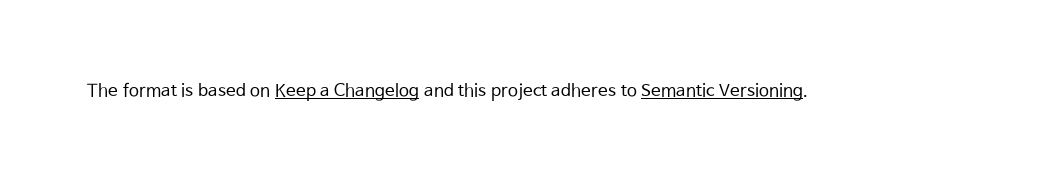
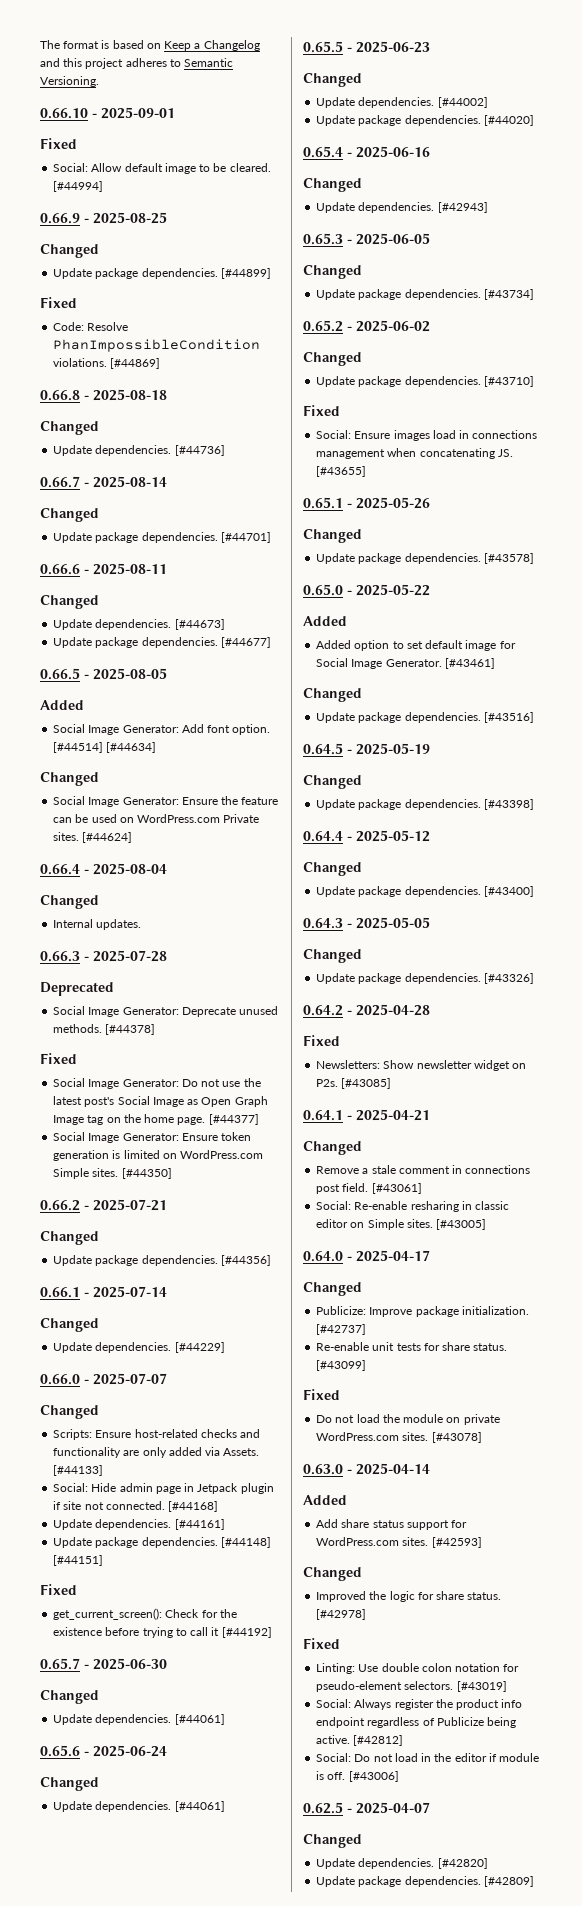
(808, 92) none -> [40,107,176,119] [40,138,77,149] [53,163,271,174] [53,181,104,192] [40,212,168,224] [40,244,99,258] [53,268,271,279] [40,297,77,308] [53,322,129,331] [53,339,261,352] [53,358,161,369] [40,389,168,401] [40,421,99,435] [53,445,225,456] [40,476,168,488] [40,508,99,522] [53,532,271,543] [40,563,168,575] [40,595,99,609] [53,619,225,630] [53,637,271,648] [40,668,168,680] [40,700,84,710] [53,724,271,735] [53,742,157,753] [40,772,99,786] [53,796,279,807] [53,814,260,823] [53,832,133,843] [40,863,168,875] [40,895,99,909] [53,919,142,930] [40,950,168,962] [40,982,114,996] [53,1006,279,1017] [53,1024,156,1035] [40,1053,77,1064] [53,1078,261,1089] [53,1096,268,1107] [53,1114,259,1125] [53,1132,252,1143] [53,1150,264,1161] [53,1168,172,1179] [40,1199,168,1211] [40,1231,99,1245] [53,1255,271,1266] [40,1286,168,1298] [40,1318,99,1332] [53,1342,225,1353] [40,1373,168,1385] [40,1405,99,1419] [53,1429,261,1440] [53,1447,260,1458] [53,1465,104,1476] [53,1483,274,1494] [53,1501,219,1512] [53,1519,225,1530] [53,1537,271,1548] [53,1555,104,1566] [40,1584,77,1595] [53,1608,237,1620] [53,1627,272,1638] [40,1658,168,1670] [40,1690,99,1704] [53,1714,225,1725] [40,1745,168,1757] [40,1777,99,1791] [53,1801,225,1812] [303,41,431,53] [303,73,362,87] [316,97,488,108] [316,115,534,126] [303,146,431,158] [303,178,362,192] [316,202,488,213] [303,233,431,245] [303,265,362,279] [316,289,534,300] [303,320,431,332] [303,352,362,366] [316,376,534,387] [303,405,340,416] [316,430,538,441] [316,448,513,459] [316,466,367,477] [303,497,431,509] [303,529,362,543] [316,553,534,564] [303,584,431,596] [303,616,347,626] [316,640,516,651] [316,658,495,669] [303,688,362,702] [316,712,534,723] [303,743,431,755] [303,775,362,789] [316,799,534,810] [303,830,431,842] [303,862,362,876] [316,886,534,897] [303,917,431,929] [303,949,362,963] [316,973,534,984] [303,1004,431,1016] [303,1035,340,1046] [316,1060,527,1071] [316,1078,392,1089] [303,1109,431,1121] [303,1141,362,1155] [316,1165,531,1174] [316,1183,422,1194] [316,1201,510,1212] [316,1219,487,1230] [303,1250,431,1262] [303,1282,362,1296] [316,1306,529,1317] [316,1324,367,1335] [316,1342,508,1351] [316,1360,367,1371] [303,1389,340,1400] [316,1414,500,1425] [316,1432,482,1443] [303,1463,431,1475] [303,1495,347,1505] [316,1519,468,1530] [316,1537,482,1548] [303,1567,362,1581] [316,1591,502,1602] [316,1609,367,1620] [303,1638,340,1649] [316,1663,520,1674] [316,1681,507,1692] [316,1699,523,1710] [316,1717,517,1728] [316,1735,404,1746] [316,1753,540,1762] [316,1771,399,1782] [303,1802,431,1814] [303,1834,362,1848] [316,1858,488,1869] [316,1876,534,1887] // 0.66.10 - 2025-09-01 // Fixed // Social: Allow default image to be cleared. [#44994] // 0.66.9 - 2025-08-25 // Changed // Update package dependencies. [#44899] // Fixed // Code: Resolve PhanImpossibleCondition violations. [#44869] // 0.66.8 - 2025-08-18 // Changed // Update dependencies. [#44736] // 0.66.7 - 2025-08-14 // Changed // Update package dependencies. [#44701] // 0.66.6 - 2025-08-11 // Changed // Update dependencies. [#44673] // Update package dependencies. [#44677] // 0.66.5 - 2025-08-05 // Added // Social Image Generator: Add font option. [#44514] [#44634] // Changed // Social Image Generator: Ensure the feature can be used on WordPress.com Private sites. [#44624] // 0.66.4 - 2025-08-04 // Changed // Internal updates. // 0.66.3 - 2025-07-28 // Deprecated // Social Image Generator: Deprecate unused methods. [#44378] // Fixed // Social Image Generator: Do not use the latest post's Social Image as Open Graph Image tag on the home page. [#44377] // Social Image Generator: Ensure token generation is limited on WordPress.com Simple sites. [#44350] // 0.66.2 - 2025-07-21 // Changed // Update package dependencies. [#44356] // 0.66.1 - 2025-07-14 // Changed // Update dependencies. [#44229] // 0.66.0 - 2025-07-07 // Changed // Scripts: Ensure host-related checks and functionality are only added via Assets. [#44133] // Social: Hide admin page in Jetpack plugin if site not connected. [#44168] // Update dependencies. [#44161] // Update package dependencies. [#44148] [#44151] // Fixed // get_current_screen(): Check for the existence before trying to call it [#44192] // 0.65.7 - 2025-06-30 // Changed // Update dependencies. [#44061] // 0.65.6 - 2025-06-24 // Changed // Update dependencies. [#44061] // 0.65.5 - 2025-06-23 // Changed // Update dependencies. [#44002] // Update package dependencies. [#44020] // 0.65.4 - 2025-06-16 // Changed // Update dependencies. [#42943] // 0.65.3 - 2025-06-05 // Changed // Update package dependencies. [#43734] // 0.65.2 - 2025-06-02 // Changed // Update package dependencies. [#43710] // Fixed // Social: Ensure images load in connections management when concatenating JS. [#43655] // 0.65.1 - 2025-05-26 // Changed // Update package dependencies. [#43578] // 0.65.0 - 2025-05-22 // Added // Added option to set default image for Social Image Generator. [#43461] // Changed // Update package dependencies. [#43516] // 0.64.5 - 2025-05-19 // Changed // Update package dependencies. [#43398] // 0.64.4 - 2025-05-12 // Changed // Update package dependencies. [#43400] // 0.64.3 - 2025-05-05 // Changed // Update package dependencies. [#43326] // 0.64.2 - 2025-04-28 // Fixed // Newsletters: Show newsletter widget on P2s. [#43085] // 0.64.1 - 2025-04-21 // Changed // Remove a stale comment in connections post field. [#43061] // Social: Re-enable resharing in classic editor on Simple sites. [#43005] // 0.64.0 - 2025-04-17 // Changed // Publicize: Improve package initialization. [#42737] // Re-enable unit tests for share status. [#43099] // Fixed // Do not load the module on private WordPress.com sites. [#43078] // 0.63.0 - 2025-04-14 // Added // Add share status support for WordPress.com sites. [#42593] // Changed // Improved the logic for share status. [#42978] // Fixed // Linting: Use double colon notation for pseudo-element selectors. [#43019] // Social: Always register the product info endpoint regardless of Publicize being active. [#42812] // Social: Do not load in the editor if module is off. [#43006] // 0.62.5 - 2025-04-07 // Changed // Update dependencies. [#42820] // Update package dependencies. [#42809]

